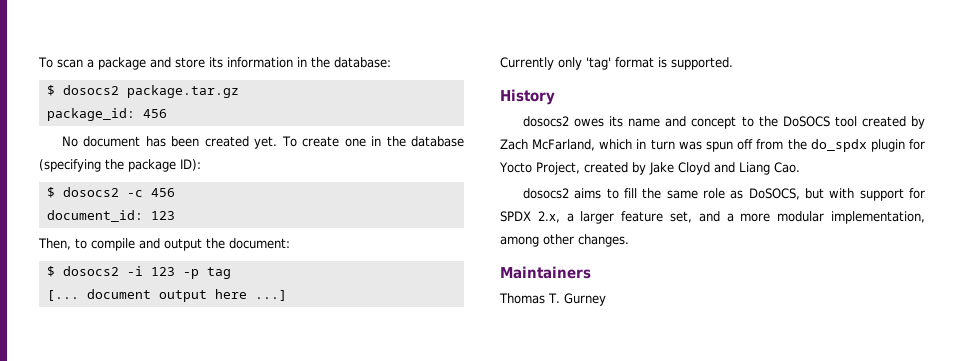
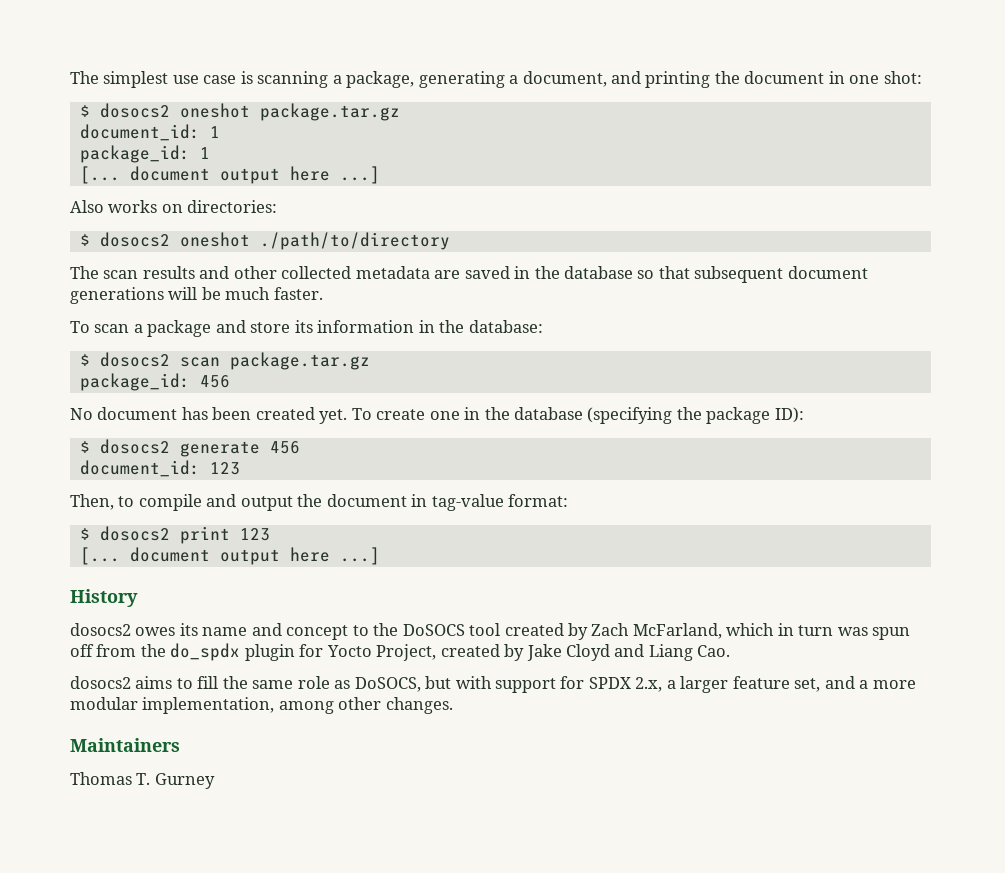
(38, 62) none -> [70,71,922,88] [79,103,400,121] [79,124,220,141] [79,145,210,163] [79,166,380,184] [70,200,278,213] [79,232,450,250] [70,266,868,283] [70,287,323,304] The simplest use case is scanning a package, generating a document, and printing the document in one shot: // $ dosocs2 oneshot package.tar.gz // document_id: 1 // package_id: 1 // [... document output here ...] // Also works on directories: // $ dosocs2 oneshot ./path/to/directory // The scan results and other collected metadata are saved in the database so that subsequent document generations will be much faster. //
(119, 90) none -> [179,357,220,367] scan
[126,190,143,197] -c -> [179,441,260,457] generate
[229,238,290,249] [46,266,231,279] [46,289,287,302] [500,57,733,70] document: // $ dosocs2 -i 123 -p tag // [... document output here ...] // Currently only 'tag' format is supported. -> [326,494,569,511] [79,526,270,544] [79,547,380,565] document in tag-value format: // $ dosocs2 print 123 // [... document output here ...]

